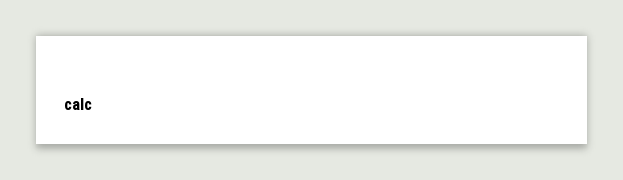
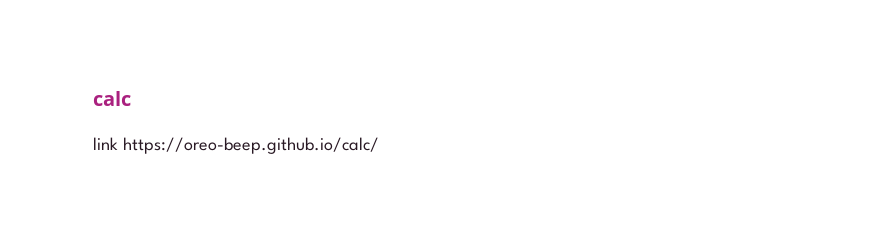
(92, 104) none -> [93,137,379,154] // link https://oreo-beep.github.io/calc/

